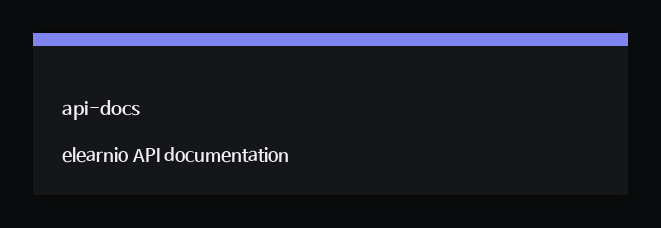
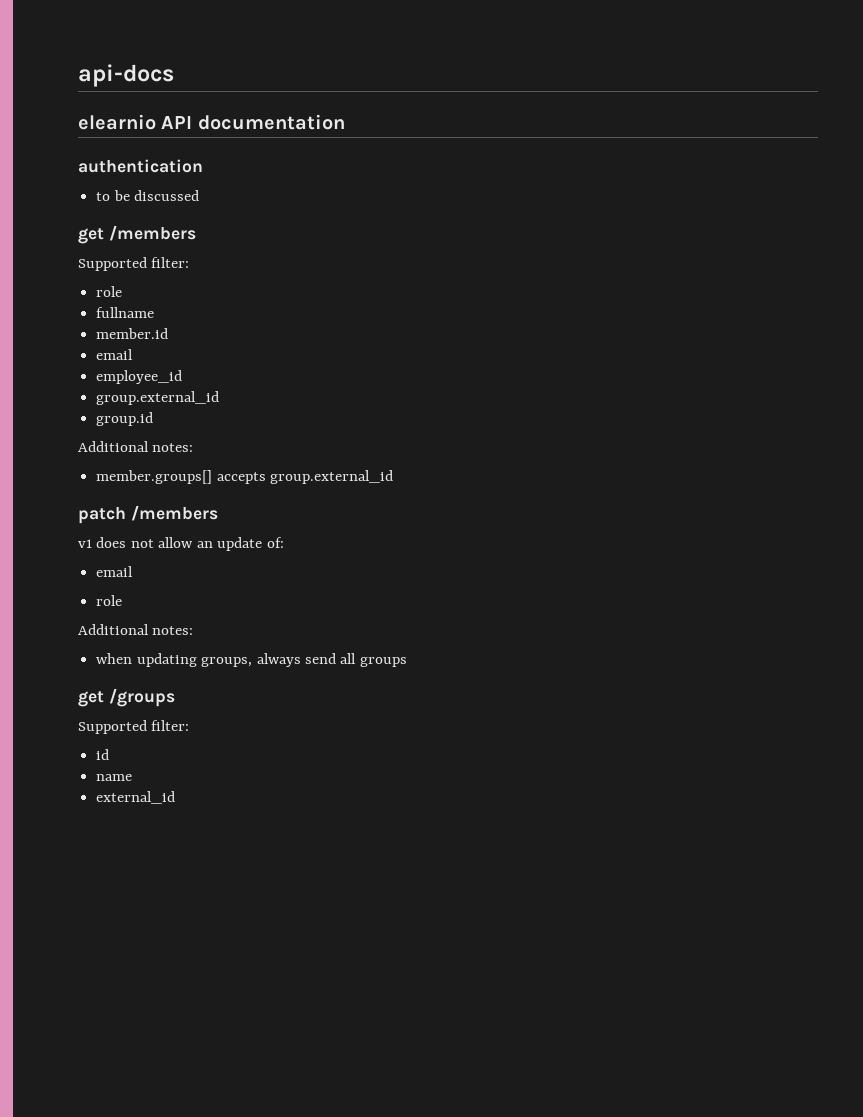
(290, 155) none -> [78,159,203,173] [96,190,200,201] [78,225,196,244] [78,257,190,271] [96,286,123,297] [96,307,155,318] [96,328,169,339] [96,349,134,360] [96,370,183,384] [96,391,220,405] [96,412,154,426] [78,441,194,452] [96,470,394,484] [78,505,218,524] [78,537,284,551] [96,566,134,577] [96,595,123,606] [78,624,194,635] [96,653,407,667] [78,688,175,707] [78,720,190,734] [96,749,110,760] [96,774,133,781] [96,791,176,804] // authentication // to be discussed // get /members // Supported filter: // role // fullname // member.id // email // employee_id // group.external_id // group.id // Additional notes: // member.groups[] accepts group.external_id // patch /members // v1 does not allow an update of: // email // role // Additional notes: // when updating groups, always send all groups // get /groups // Supported filter: // id // name // external_id

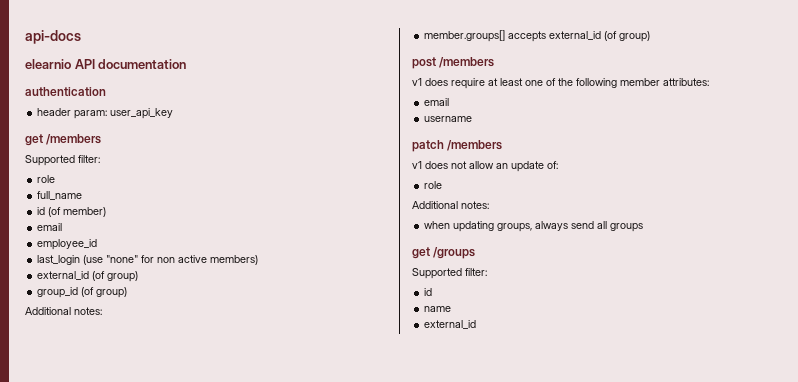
[96,190,200,201] to be discussed -> [37,108,174,119] header param: user_api_key
[96,307,155,318] [96,328,169,339] [96,349,134,360] [96,370,183,384] [96,391,220,405] [96,412,154,426] [78,441,194,452] [96,470,394,484] fullname // member.id // email // employee_id // group.external_id // group.id // Additional notes: // member.groups[] accepts group.external_id -> [37,191,83,200] [37,207,107,217] [37,223,63,231] [37,239,98,250] [37,255,259,265] [37,271,139,282] [37,287,128,298] [25,307,102,315] [424,30,651,42] [412,57,495,69] [412,78,709,89] [424,98,450,106] [424,116,473,122] full_name // id (of member) // email // employee_id // last_login (use "none" for non active members) // external_id (of group) // group_id (of group) // Additional notes: // member.groups[] accepts external_id (of group) // post /members // v1 does require at least one of the following member attributes: // email // username
[96,566,134,577] // email -> (558, 165) none

